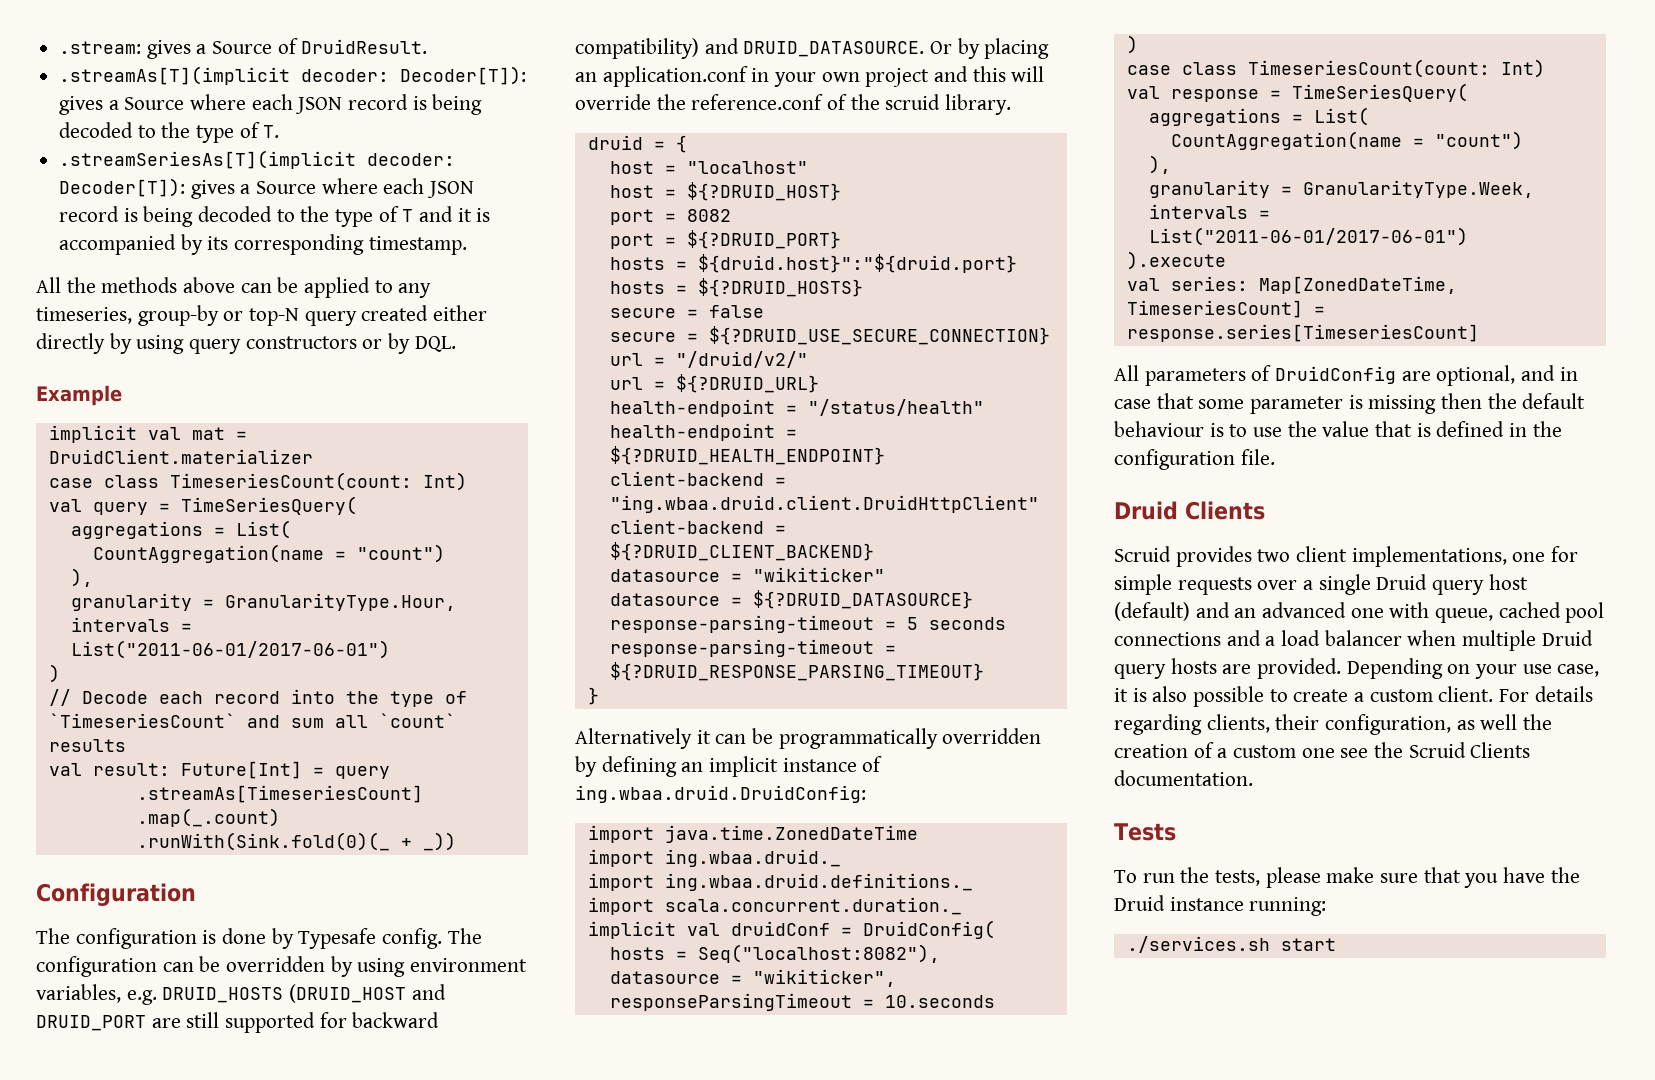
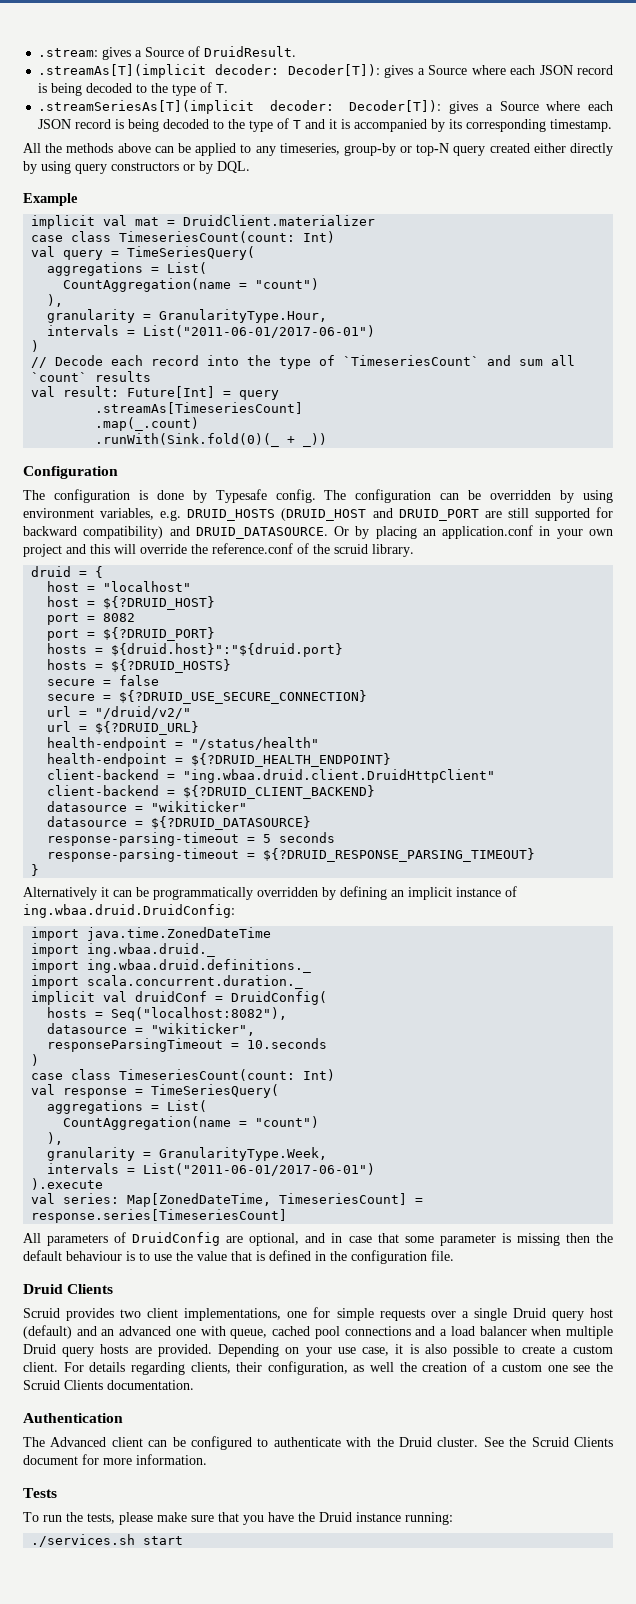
(1253, 778) none -> [23,1413,123,1423] [23,1436,613,1450] [23,1454,207,1465] // Authentication // The Advanced client can be configured to authenticate with the Druid cluster. See the Scruid Clients document for more information.

